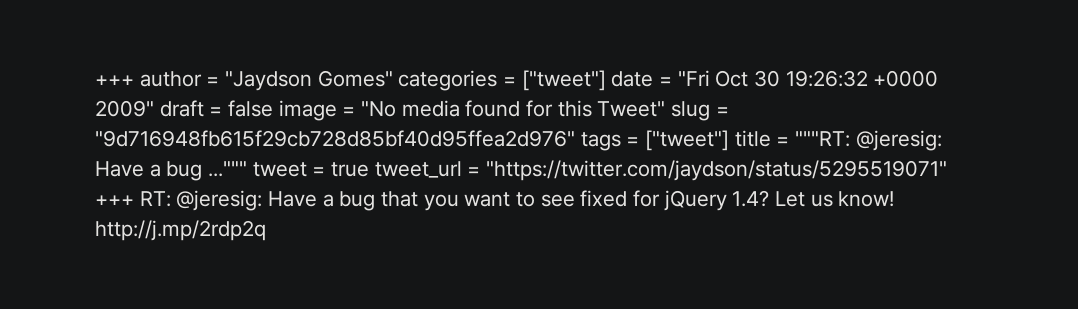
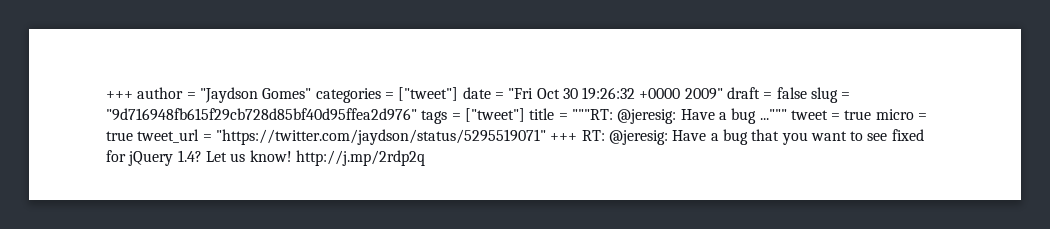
[278,100,666,121] image = "No media found for this Tweet" -> (807, 93) none
(370, 169) none -> [875,109,928,120] [106,131,133,141] micro = true

